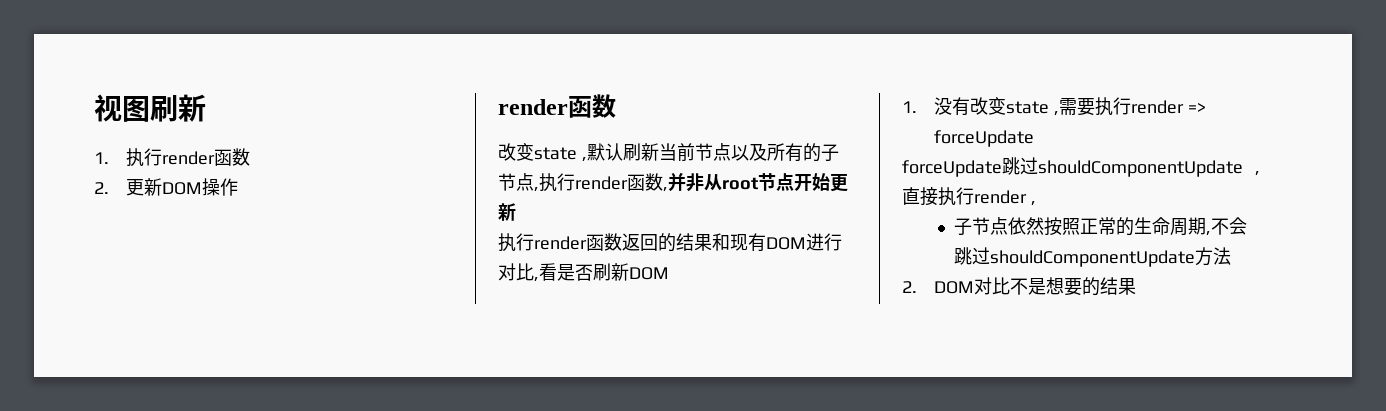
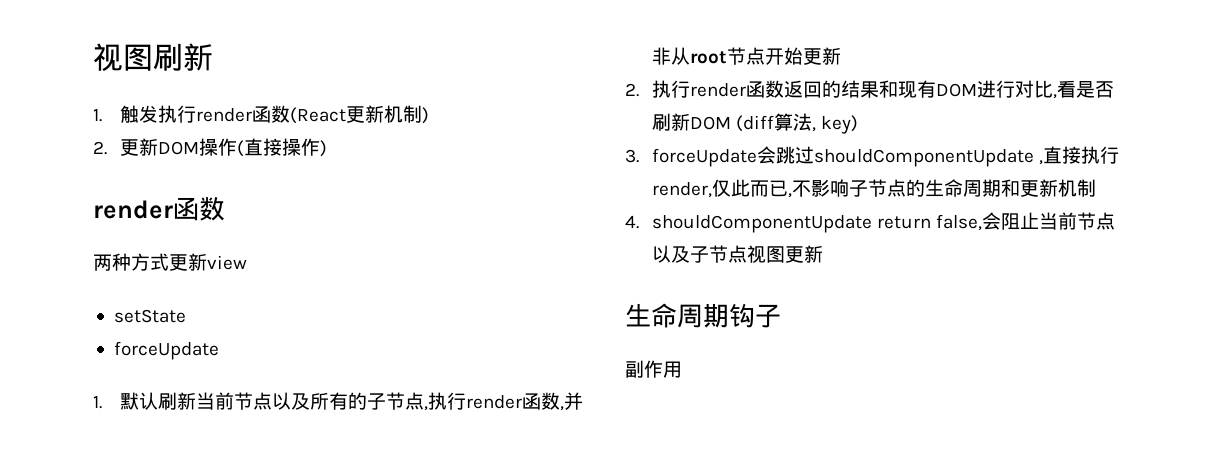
[126,148,251,167] 执行render函数 -> [120,105,430,124] 触发执行render函数(React更新机制)
[498,94,616,118] [498,143,587,162] // render函数 // 改变state , -> [237,138,328,157] [93,196,225,221] [93,253,247,271] [113,309,186,323] [113,341,219,360] [93,396,102,409] (直接操作) // render函数 // 两种方式更新view // setState // forceUpdate // 1.
(516, 212) none -> [625,83,639,97] 2.
[902,97,1207,116] [934,130,1035,147] [902,160,1002,177] // 1.没有改变state ,需要执行render => forceUpdate // forceUpdate -> [736,113,859,134] [625,146,777,167] (diff算法, key) // 3. forceUpdate会
[974,190,1036,206] [954,217,1248,236] [954,247,1232,267] [902,277,1137,296] render , // 子节点依然按照正常的生命周期,不会跳过shouldComponentUpdate方法 // 2. DOM对比不是想要的结果 -> [652,179,1097,198] [625,212,1116,233] [652,245,824,263] [625,303,781,328] [625,360,682,378] render,仅此而已,不影响子节点的生命周期和更新机制 // 4. shouldComponentUpdate return false,会阻止当前节点以及子节点视图更新 // 生命周期钩子 // 副作用

